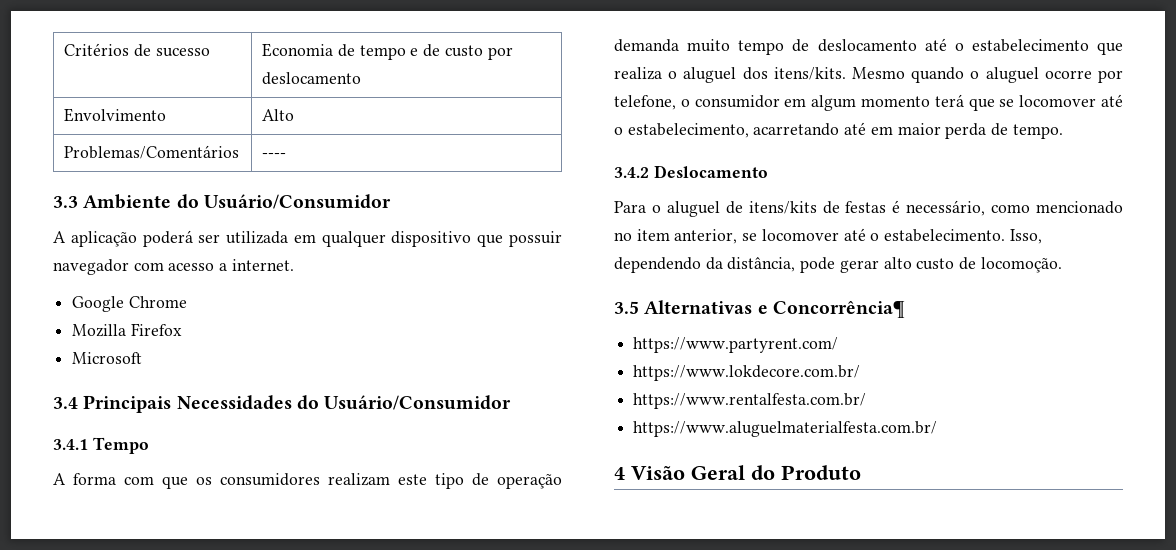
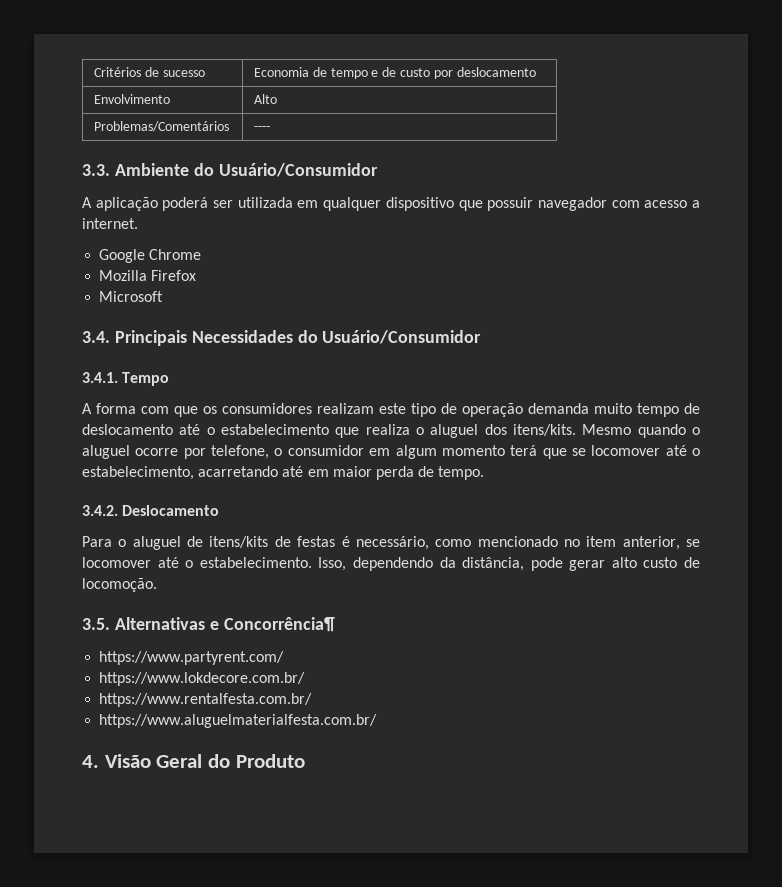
[53,196,78,208] 3.3 -> [82,164,110,176] 3.3.
[53,397,78,409] 3.4 -> [82,331,110,343] 3.4.
[53,439,88,450] 3.4.1 -> [82,372,118,383] 3.4.1.
[614,167,649,178] 3.4.2 -> [82,505,118,516] 3.4.2.
[614,301,639,314] 3.5 -> [82,618,110,630] 3.5.
[614,467,625,480] 4 -> [82,755,99,768] 4.

